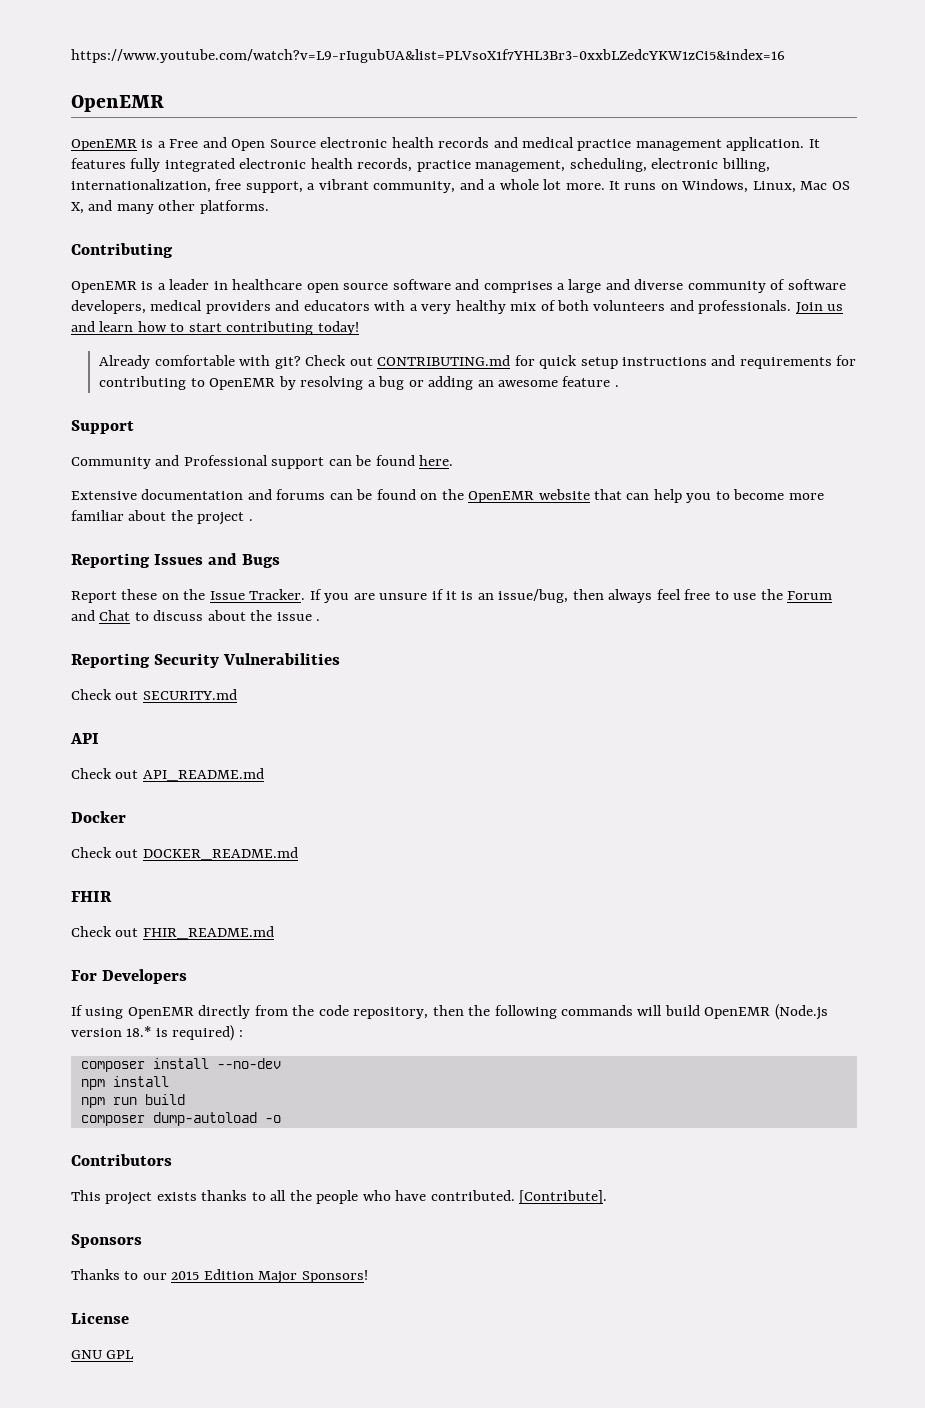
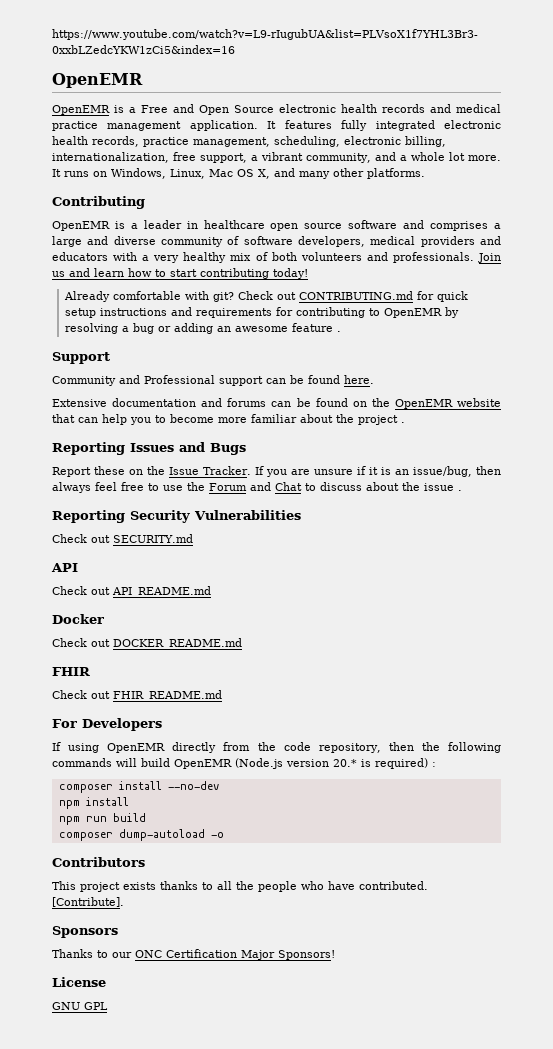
[126,1026,152,1037] 18.* -> [333,759,357,767] 20.*
[171,1269,254,1280] 2015 Edition -> [135,949,237,958] ONC Certification

